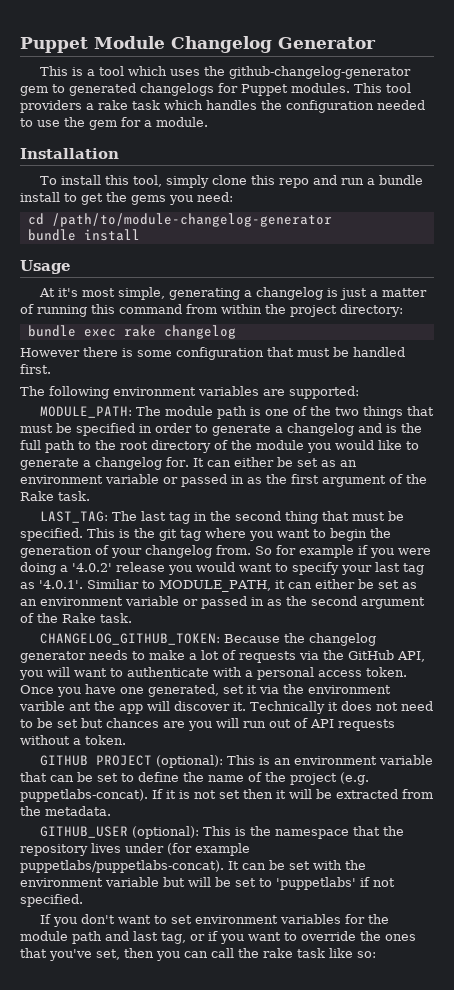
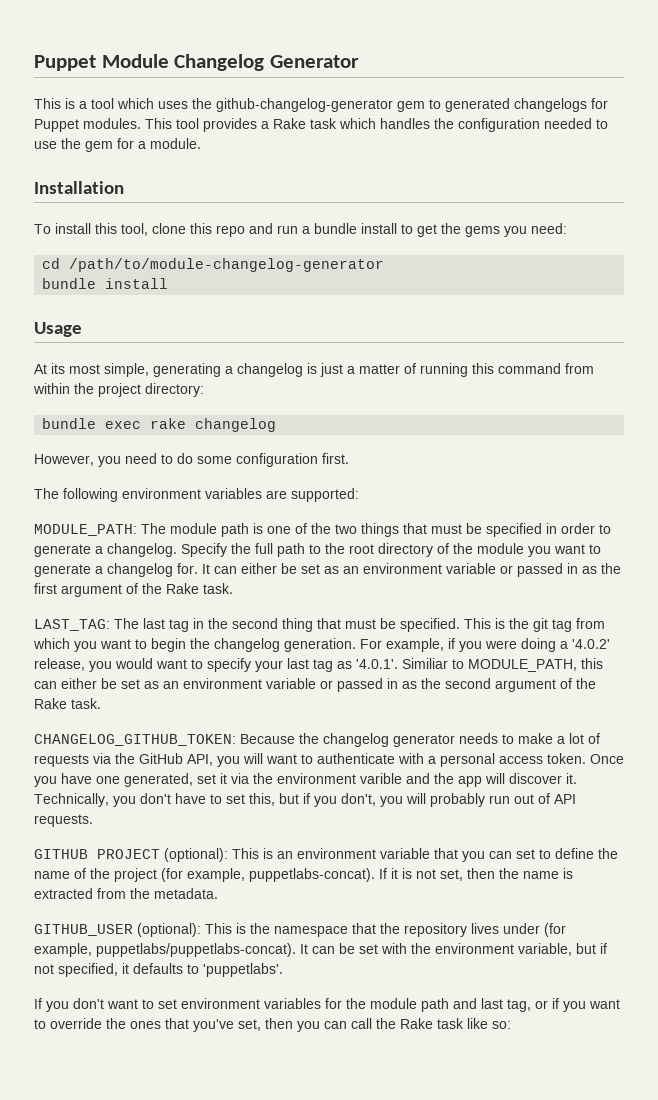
[20,100,128,113] providers a rake -> [203,118,306,132] provides a Rake
[165,175,209,188] simply -> (148, 229) none
[57,288,78,297] it's -> [51,363,65,374] its
[20,347,405,360] However there is some configuration that must be handled -> [34,453,318,467] However, you need to do some configuration
[287,423,397,436] changelog and is -> [107,543,227,557] changelog. Specify
[335,440,402,450] would like -> [554,544,585,554] want
[205,528,246,538] where -> [576,618,605,629] [33,638,70,649] from which
[20,545,354,558] generation of your changelog from. So for example -> [214,638,444,652] changelog generation. For example,
[116,562,165,572] release -> [34,658,85,671] release,
[274,580,285,589] it -> [581,658,603,669] this
[69,702,91,711] ant -> [406,773,430,784] and
[250,701,433,714] [20,718,239,731] Technically it does not need to be set but chances are you will -> [34,793,485,807] Technically, you don't have to set this, but if you don't, you will probably
[338,719,395,731] [20,735,126,745] requests without a token. -> [34,814,93,827] requests.
[50,772,93,782] can be -> [462,851,512,862] you can
[340,772,369,785] (e.g. -> [161,868,245,882] (for example,
[219,789,332,799] set then it will be -> [440,868,573,881] set, then the name is
[195,843,250,856] example -> [34,943,92,957] example,
[105,877,395,890] [20,894,83,907] variable but will be set to 'puppetlabs' if not specified. -> [518,943,607,956] [34,963,283,977] variable, but if not specified, it defaults to 'puppetlabs'.
[263,948,293,958] rake -> [400,1018,433,1029] Rake

